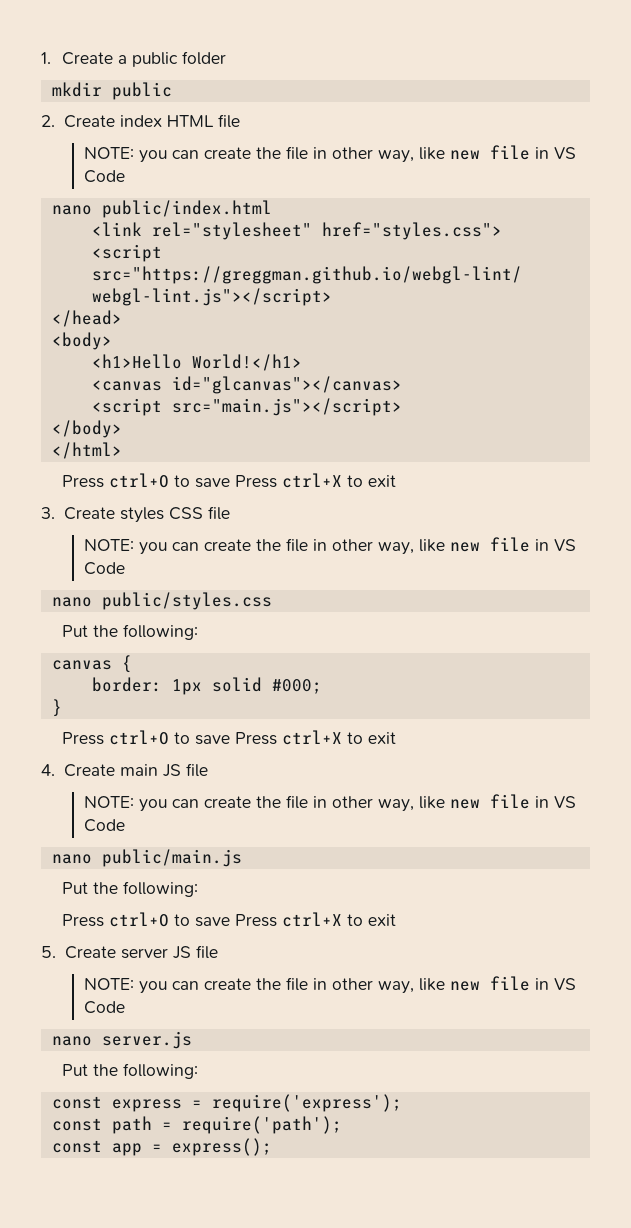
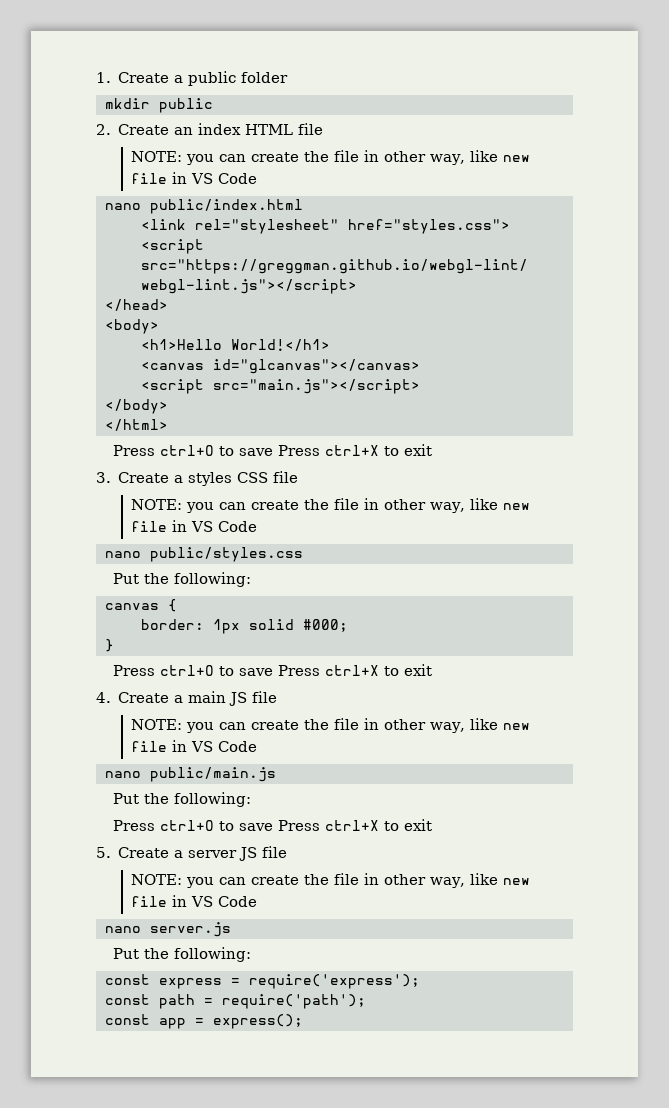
(115, 121) none -> [174,127,194,135] an
(115, 513) none -> [174,475,184,483] a
(115, 770) none -> [174,695,184,703] a
(116, 952) none -> [174,850,184,858] a

